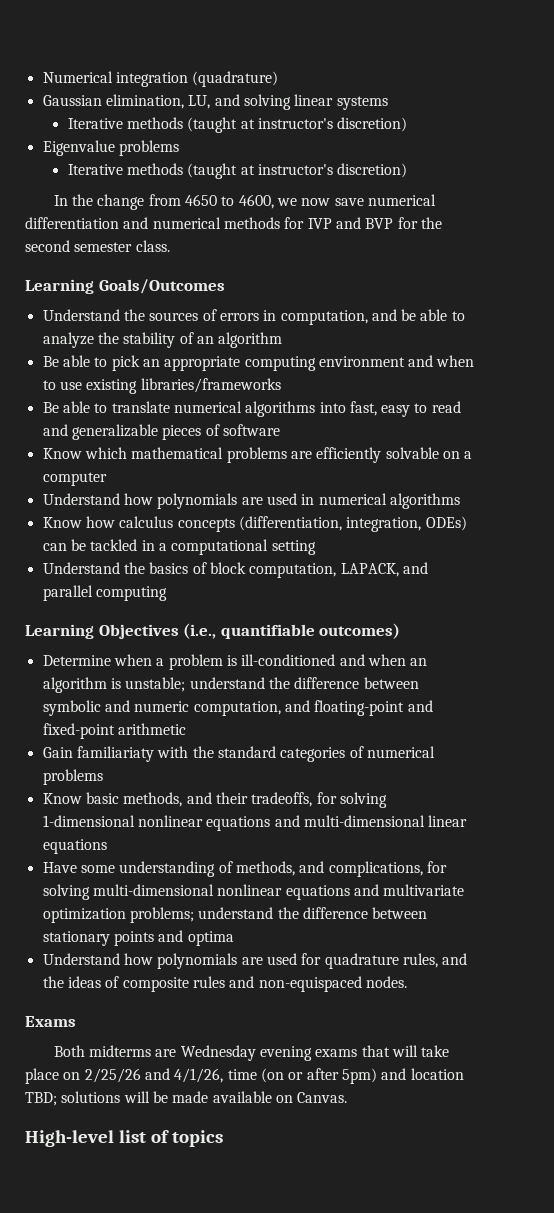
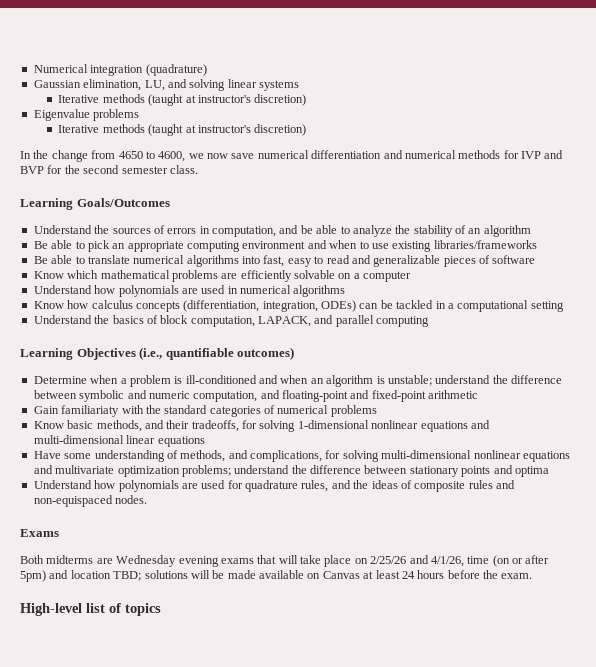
[297,1092,348,1103] Canvas. -> [322,570,533,579] Canvas at least 24 hours before the exam.

